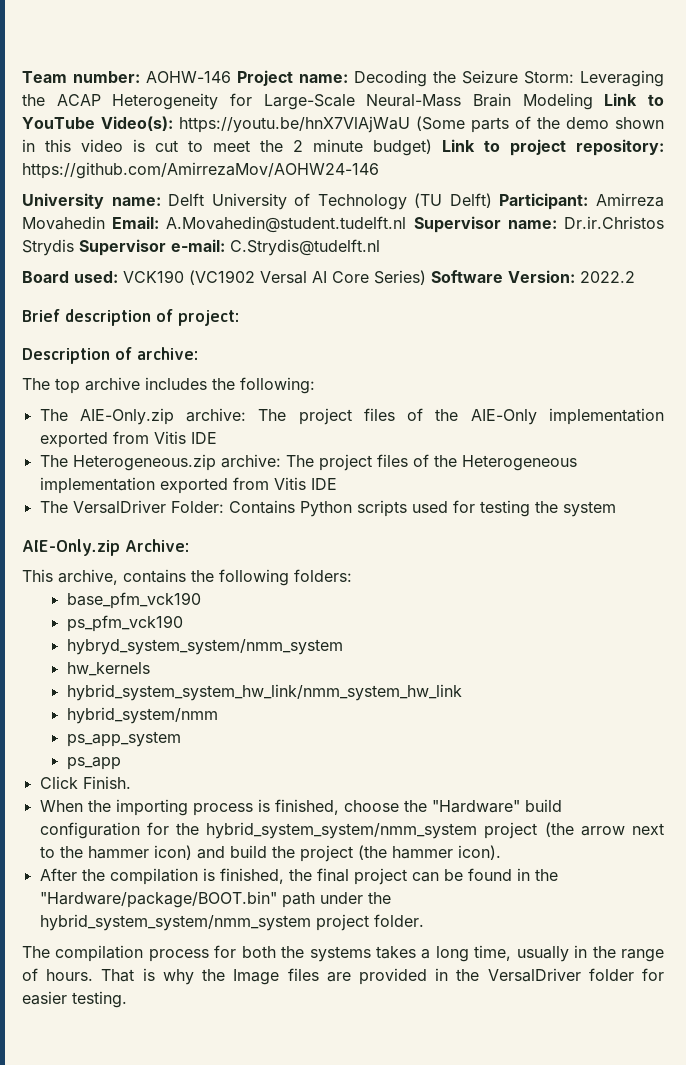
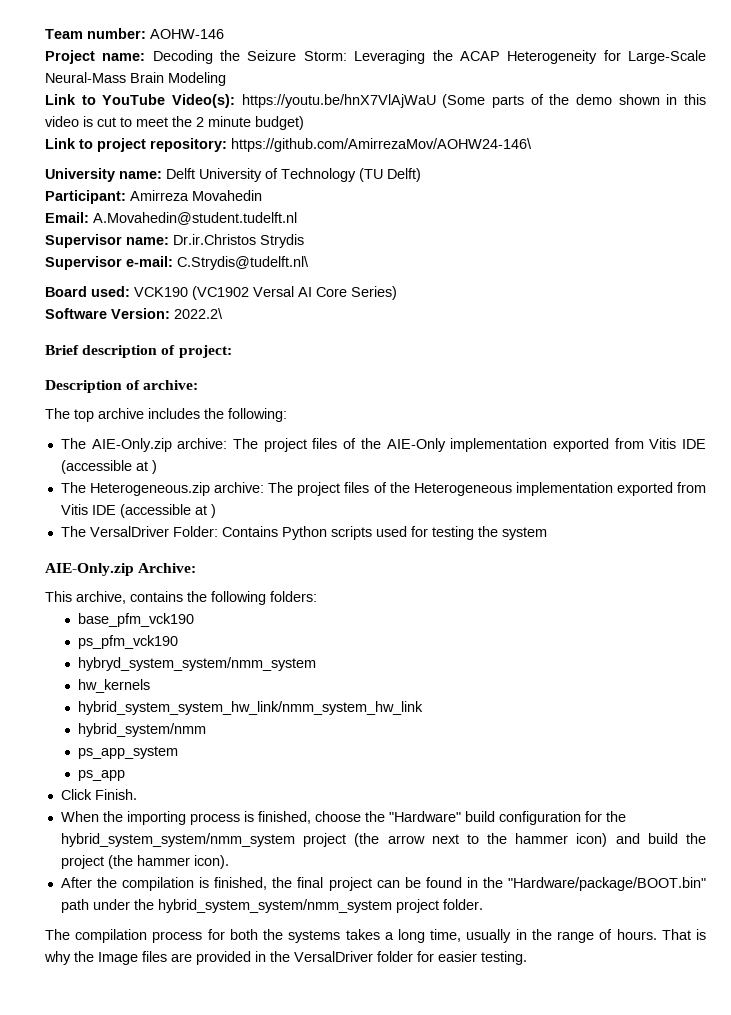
(231, 77) none -> (224, 34) //
(593, 101) none -> (226, 79) //
(432, 147) none -> (304, 123) //
[22,162,379,179] https://github.com/AmirrezaMov/AOHW24-146 -> [231,138,532,152] https://github.com/AmirrezaMov/AOHW24-146\
(492, 200) none -> (421, 175) //
(105, 223) none -> (262, 195) //
(407, 224) none -> (297, 218) //
(74, 247) none -> (304, 241) //
[230,239,380,256] C.Strydis@tudelft.nl -> [177,256,309,270] C.Strydis@tudelft.nl\
(426, 277) none -> (397, 293) //
[580,271,635,283] 2022.2 -> [174,308,223,319] 2022.2\
(217, 438) none -> [60,460,157,474] (accessible at )
(337, 484) none -> [119,504,216,518] (accessible at )

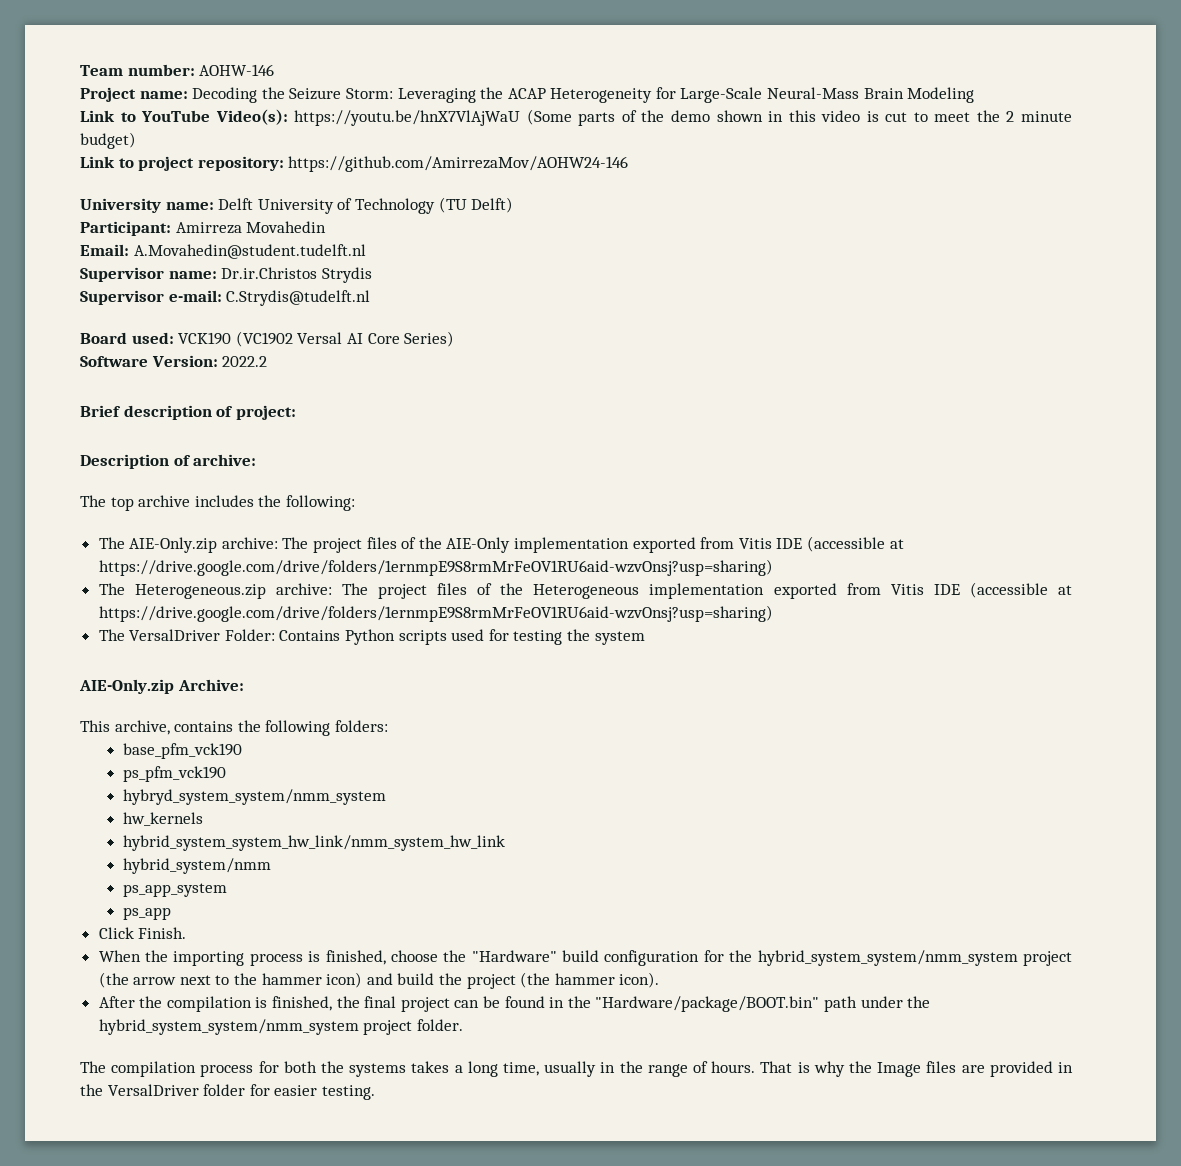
[231,138,532,152] https://github.com/AmirrezaMov/AOHW24-146\ -> [288,156,629,172] https://github.com/AmirrezaMov/AOHW24-146
[177,256,309,270] C.Strydis@tudelft.nl\ -> [226,290,371,306] C.Strydis@tudelft.nl
[174,308,223,319] 2022.2\ -> [222,356,268,367] 2022.2
[151,460,157,474] ) -> [98,559,773,576] https://drive.google.com/drive/folders/1ernmpE9S8rmMrFeOV1RU6aid-wzvOnsj?usp=sharing)
[210,504,216,518] ) -> [98,605,773,622] https://drive.google.com/drive/folders/1ernmpE9S8rmMrFeOV1RU6aid-wzvOnsj?usp=sharing)

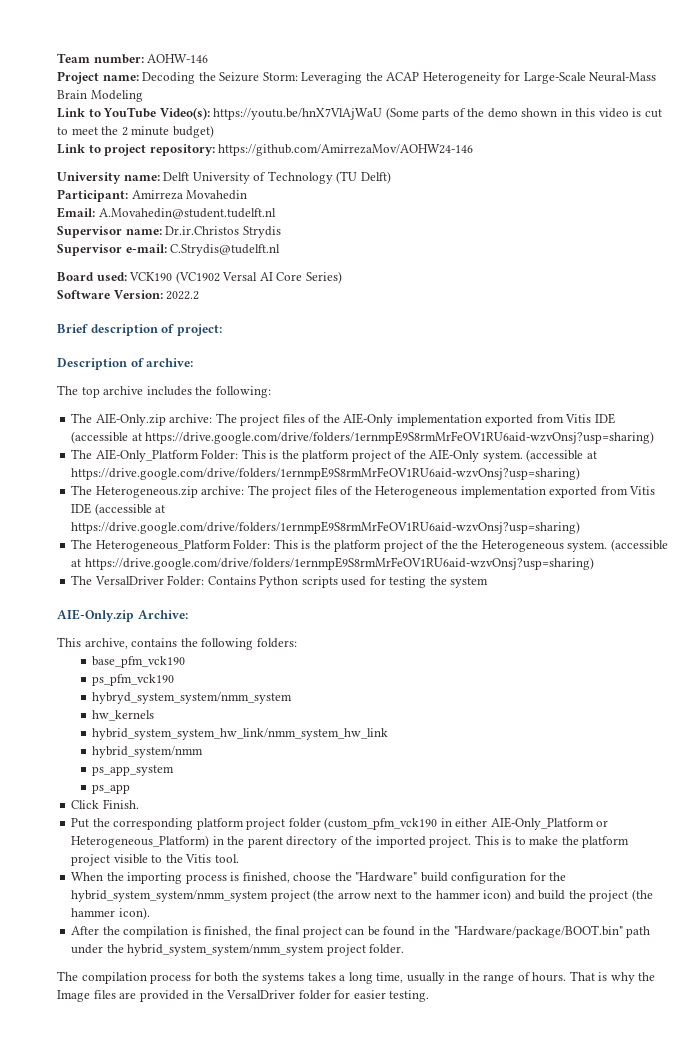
(773, 567) none -> [71,449,597,462] [71,467,581,480] // The AIE-Only_Platform Folder: This is the platform project of the AIE-Only system. (accessible at https://drive.google.com/drive/folders/1ernmpE9S8rmMrFeOV1RU6aid-wzvOnsj?usp=sharing)
(773, 613) none -> [71,539,668,552] [71,557,594,570] // The Heterogeneous_Platform Folder: This is the platform project of the the Heterogeneous system. (accessible at https://drive.google.com/drive/folders/1ernmpE9S8rmMrFeOV1RU6aid-wzvOnsj?usp=sharing)
(187, 933) none -> [71,817,609,830] [71,835,630,848] [71,854,239,866] // Put the corresponding platform project folder (custom_pfm_vck190 in either AIE-Only_Platform or Heterogeneous_Platform) in the parent directory of the imported project. This is to make the platform project visible to the Vitis tool.

